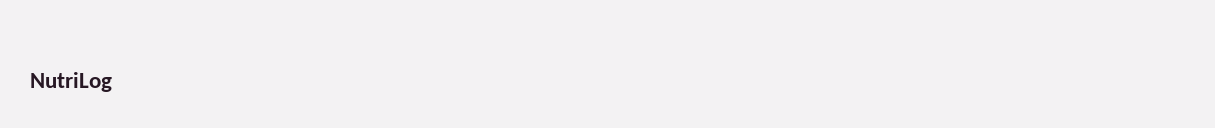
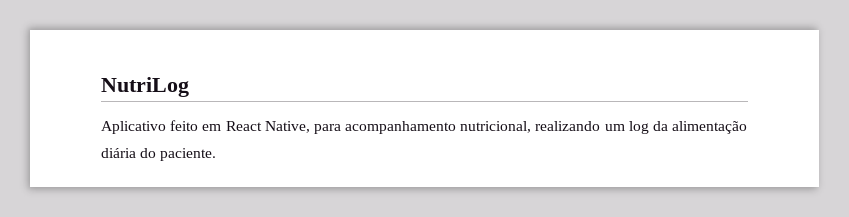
(112, 82) none -> [101,120,748,134] [101,148,217,161] // Aplicativo feito em React Native, para acompanhamento nutricional, realizando um log da alimentação diária do paciente.

